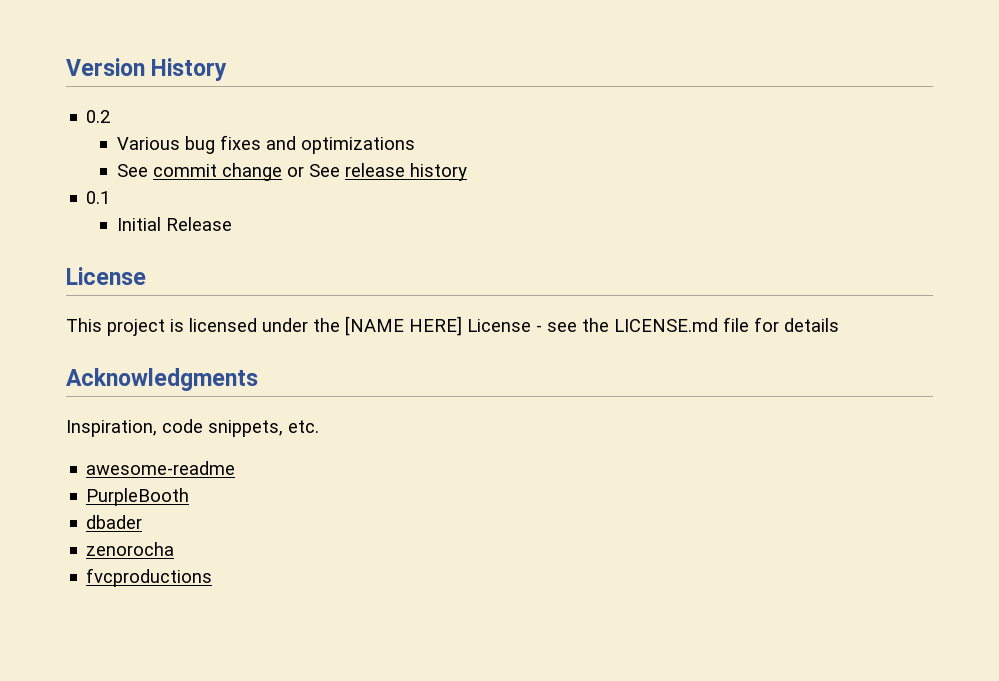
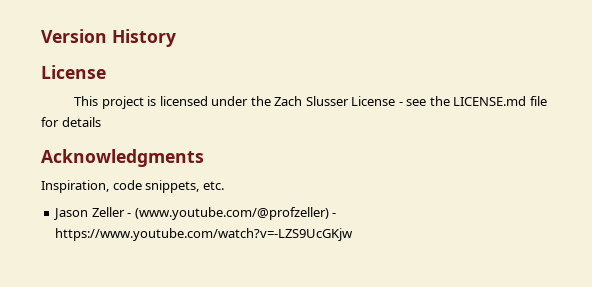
[86,110,111,123] [117,135,416,154] [117,163,468,181] [86,191,111,204] [117,217,233,231] // 0.2 // Various bug fixes and optimizations // See commit change or See release history // 0.1 // Initial Release -> (176, 38) none
[345,316,462,336] [NAME HERE] -> [274,96,349,106] Zach Slusser
[86,461,236,475] [86,488,190,506] [86,515,143,529] [86,542,175,556] [86,568,213,587] awesome-readme // PurpleBooth // dbader // zenorocha // fvcproductions -> [53,207,337,220] [55,228,354,241] Jason Zeller - (www.youtube.com/@profzeller) - https://www.youtube.com/watch?v=-LZS9UcGKjw

